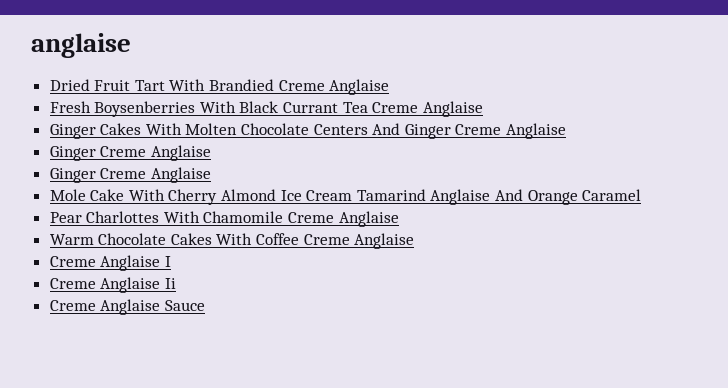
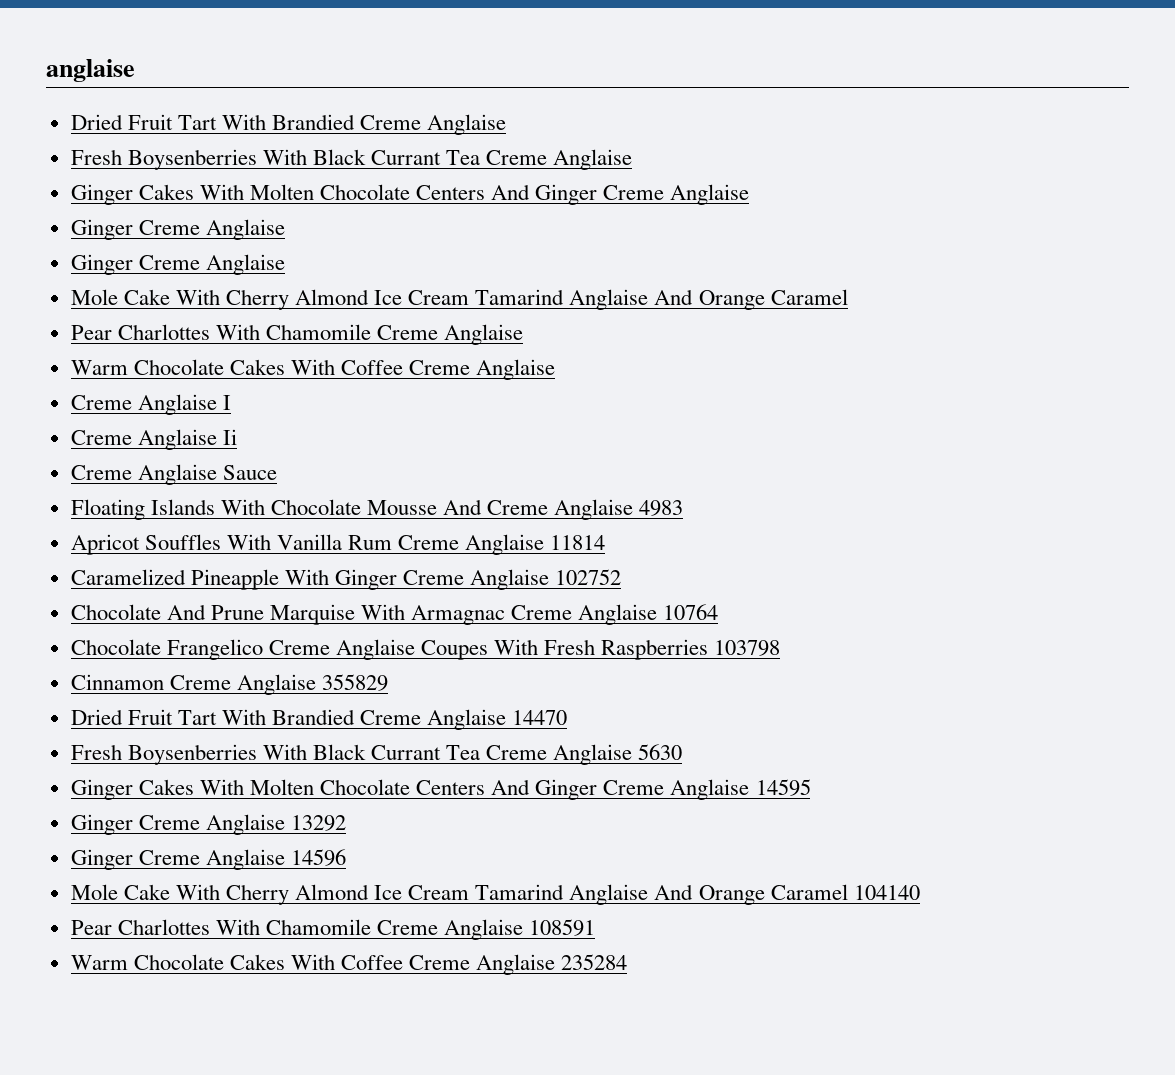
(205, 305) none -> [70,499,684,520] [70,534,606,555] [70,569,622,590] [70,604,719,625] [70,639,781,660] [70,674,388,695] [70,709,568,730] [70,744,683,765] [70,779,811,800] [70,814,346,835] [70,849,346,870] [70,884,920,905] [70,919,596,940] [70,954,628,975] // Floating Islands With Chocolate Mousse And Creme Anglaise 4983 // Apricot Souffles With Vanilla Rum Creme Anglaise 11814 // Caramelized Pineapple With Ginger Creme Anglaise 102752 // Chocolate And Prune Marquise With Armagnac Creme Anglaise 10764 // Chocolate Frangelico Creme Anglaise Coupes With Fresh Raspberries 103798 // Cinnamon Creme Anglaise 355829 // Dried Fruit Tart With Brandied Creme Anglaise 14470 // Fresh Boysenberries With Black Currant Tea Creme Anglaise 5630 // Ginger Cakes With Molten Chocolate Centers And Ginger Creme Anglaise 14595 // Ginger Creme Anglaise 13292 // Ginger Creme Anglaise 14596 // Mole Cake With Cherry Almond Ice Cream Tamarind Anglaise And Orange Caramel 104140 // Pear Charlottes With Chamomile Creme Anglaise 108591 // Warm Chocolate Cakes With Coffee Creme Anglaise 235284

